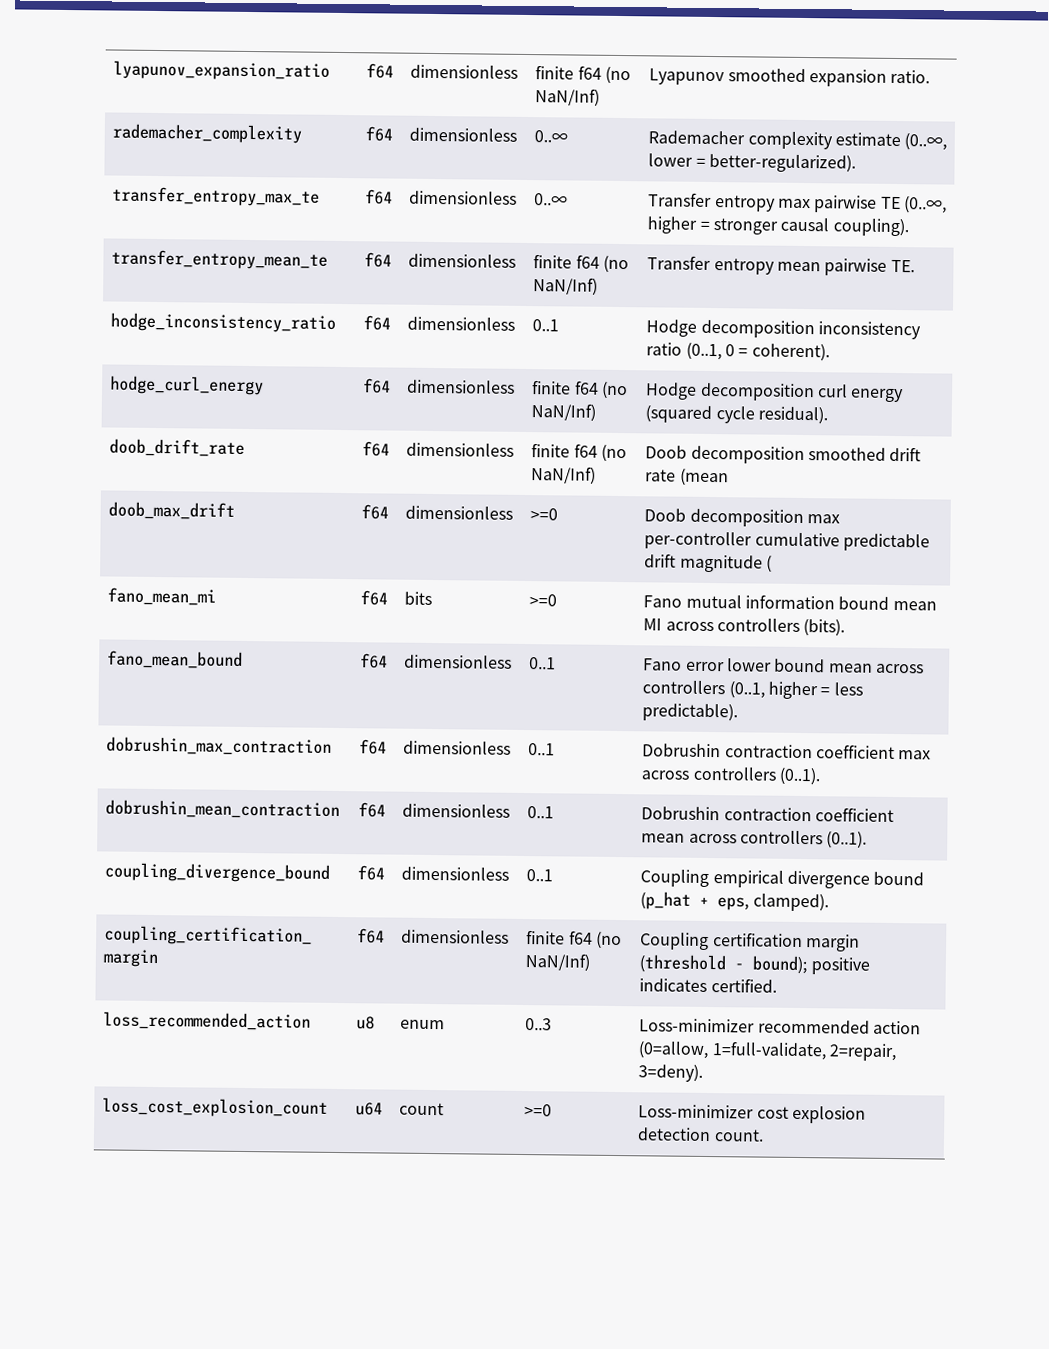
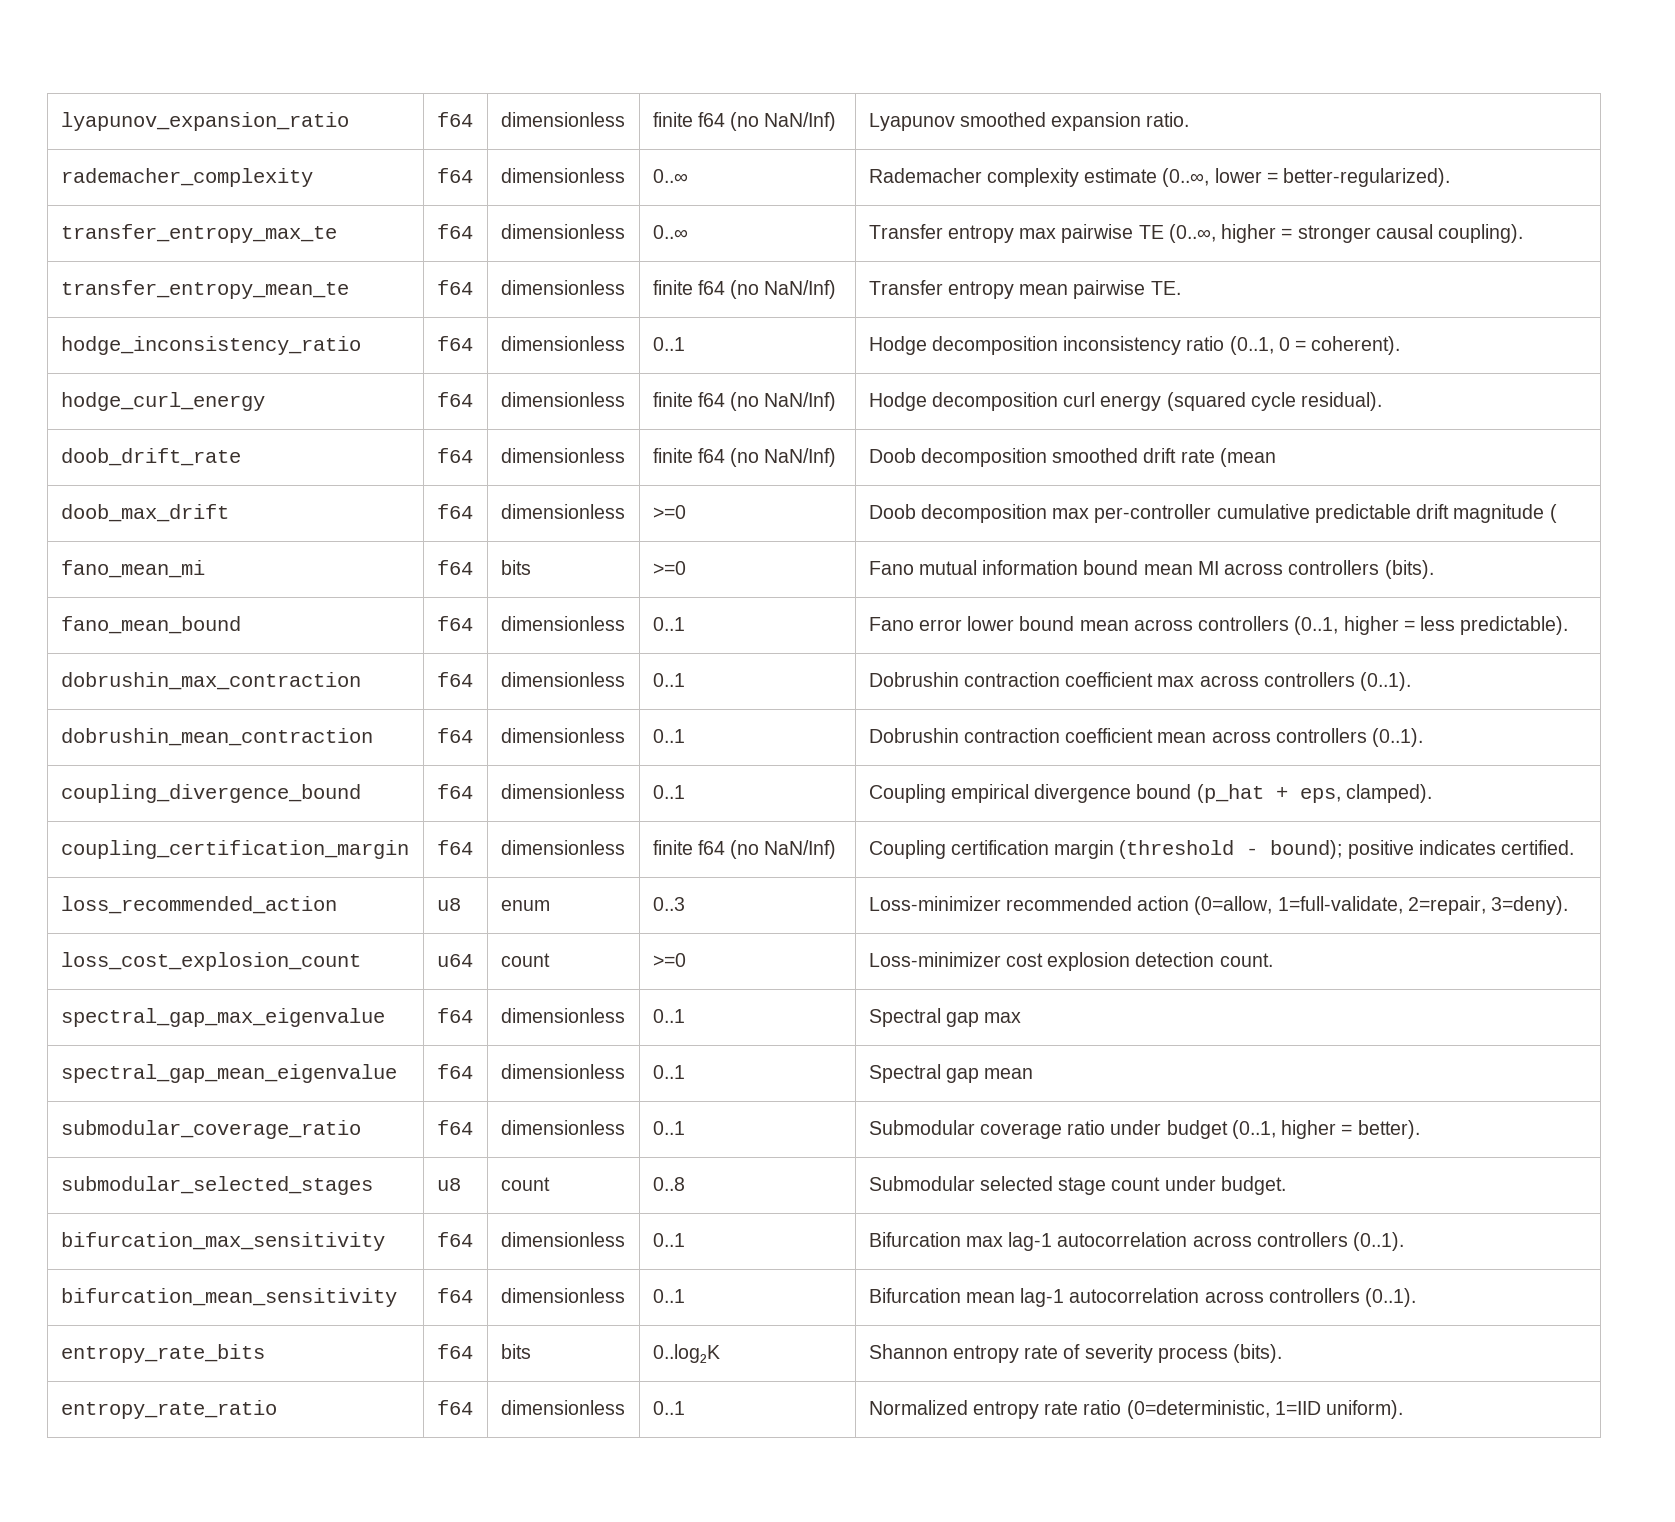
(764, 1135) none -> [60,1008,385,1027] [436,1008,473,1023] [500,1008,625,1023] [652,1009,685,1023] [868,1008,1022,1027] [60,1064,397,1083] [436,1064,473,1079] [500,1064,625,1079] [652,1065,685,1079] [868,1064,1034,1083] [60,1120,361,1139] [436,1120,473,1135] [500,1120,625,1135] [652,1121,685,1135] [868,1120,1420,1139] [60,1176,373,1195] [436,1178,461,1191] [500,1177,550,1191] [652,1177,685,1191] [868,1176,1286,1195] [60,1232,385,1251] [436,1232,473,1247] [500,1232,625,1247] [652,1233,685,1247] [868,1232,1405,1251] [60,1288,397,1307] [436,1288,473,1303] [500,1288,625,1303] [652,1289,685,1303] [868,1288,1417,1307] [60,1344,265,1363] [436,1344,473,1359] [500,1344,531,1359] [652,1344,720,1363] [868,1344,1283,1363] [60,1400,277,1419] [436,1400,473,1415] [500,1400,625,1415] [652,1401,685,1415] [868,1400,1404,1419] // spectral_gap_max_eigenvalue | f64 | dimensionless | 0..1 | Spectral gap max // spectral_gap_mean_eigenvalue | f64 | dimensionless | 0..1 | Spectral gap mean // submodular_coverage_ratio | f64 | dimensionless | 0..1 | Submodular coverage ratio under budget (0..1, higher = better). // submodular_selected_stages | u8 | count | 0..8 | Submodular selected stage count under budget. // bifurcation_max_sensitivity | f64 | dimensionless | 0..1 | Bifurcation max lag-1 autocorrelation across controllers (0..1). // bifurcation_mean_sensitivity | f64 | dimensionless | 0..1 | Bifurcation mean lag-1 autocorrelation across controllers (0..1). // entropy_rate_bits | f64 | bits | 0..log₂K | Shannon entropy rate of severity process (bits). // entropy_rate_ratio | f64 | dimensionless | 0..1 | Normalized entropy rate ratio (0=deterministic, 1=IID uniform).

